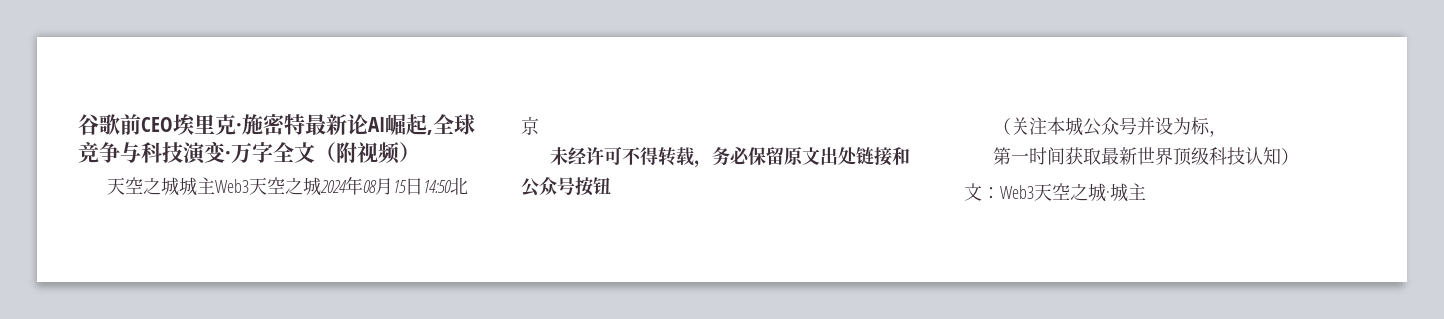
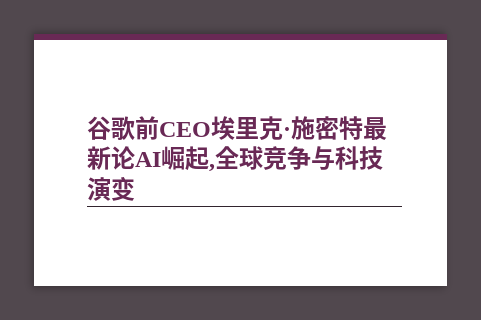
[225,142,420,164] [107,176,469,196] [521,117,539,135] [550,146,911,168] [521,177,611,197] [993,117,1228,137] [993,147,1300,166] [964,183,1146,202] ·万字全文（附视频） // 天空之城城主Web3天空之城2024年08月15日14:50北京 // 未经许可不得转载，务必保留原文出处链接和公众号按钮 // （关注本城公众号并设为标， // 第一时间获取最新世界顶级科技认知） // 文：Web3天空之城·城主 -> (135, 188) none

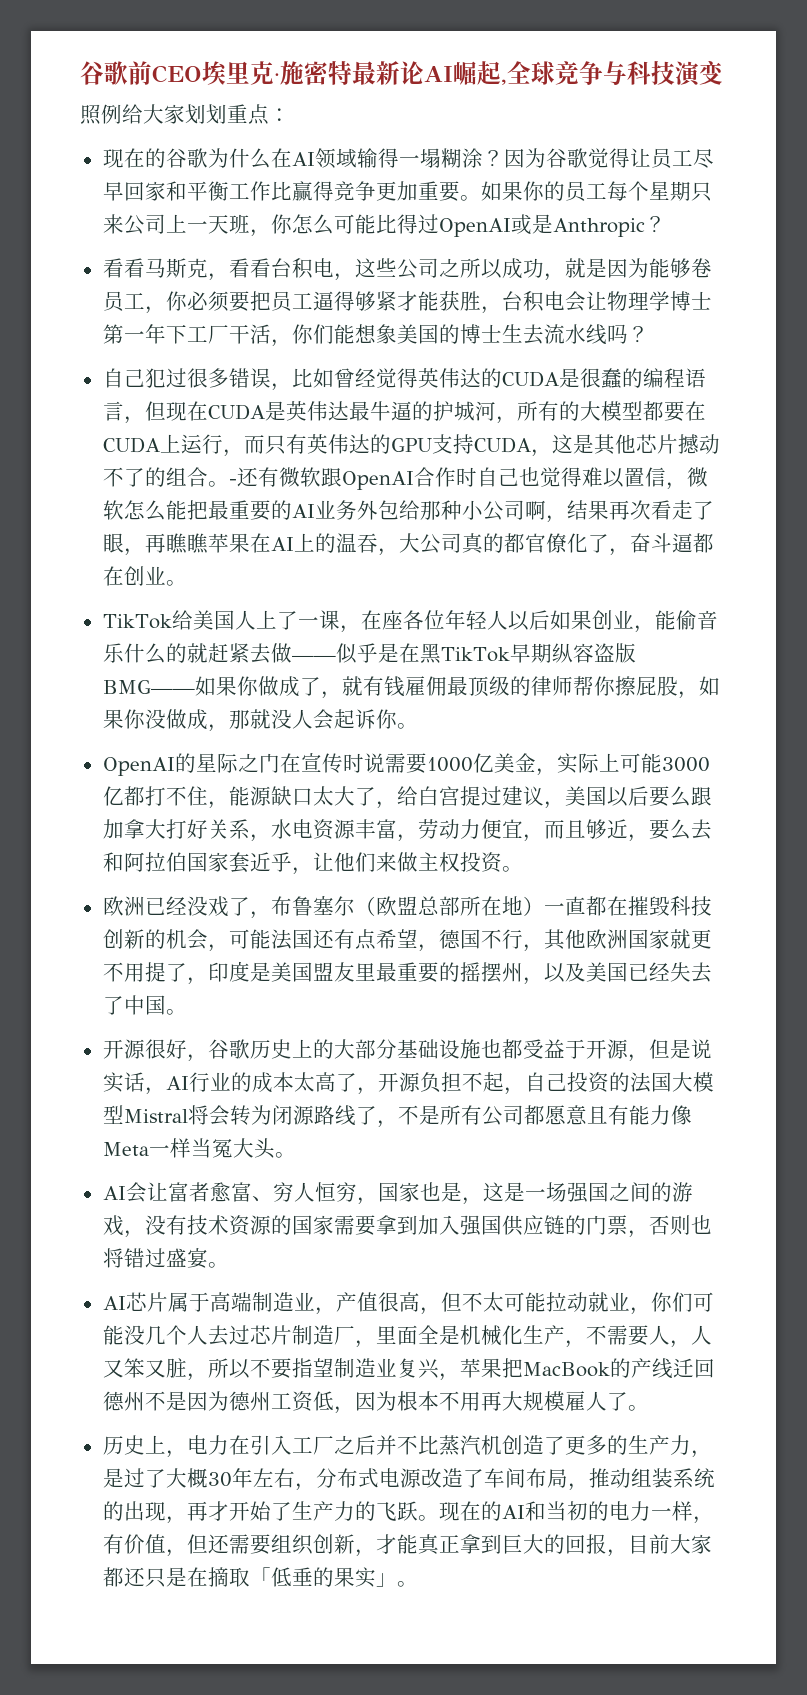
(135, 188) none -> [80,104,290,125] [102,148,714,169] [102,181,712,202] [102,214,666,237] [102,258,712,281] [102,291,712,314] [102,324,649,347] [102,368,706,391] [102,401,706,424] [102,434,720,457] [102,467,708,490] [102,500,714,523] [102,533,714,556] [102,566,187,586] [102,610,718,633] [102,643,636,664] [102,676,720,699] [102,709,418,732] [102,753,710,776] [102,786,712,809] [102,819,712,842] [102,852,523,875] [102,896,712,919] [102,929,712,952] [102,961,712,985] [102,995,187,1015] [102,1039,712,1062] [102,1072,714,1095] [102,1105,692,1128] [102,1138,296,1159] [102,1182,693,1205] [102,1215,712,1238] [102,1248,229,1269] [102,1292,714,1315] [102,1325,712,1348] [102,1358,715,1381] [102,1391,649,1414] [102,1435,712,1458] [102,1468,715,1491] [102,1501,714,1524] [102,1534,712,1557] [102,1567,418,1588] // 照例给大家划划重点： // 现在的谷歌为什么在AI领域输得一塌糊涂？因为谷歌觉得让员工尽早回家和平衡工作比赢得竞争更加重要。如果你的员工每个星期只来公司上一天班，你怎么可能比得过OpenAI或是Anthropic？ // 看看马斯克，看看台积电，这些公司之所以成功，就是因为能够卷员工，你必须要把员工逼得够紧才能获胜，台积电会让物理学博士第一年下工厂干活，你们能想象美国的博士生去流水线吗？ // 自己犯过很多错误，比如曾经觉得英伟达的CUDA是很蠢的编程语言，但现在CUDA是英伟达最牛逼的护城河，所有的大模型都要在CUDA上运行，而只有英伟达的GPU支持CUDA，这是其他芯片撼动不了的组合。-还有微软跟OpenAI合作时自己也觉得难以置信，微软怎么能把最重要的AI业务外包给那种小公司啊，结果再次看走了眼，再瞧瞧苹果在AI上的温吞，大公司真的都官僚化了，奋斗逼都在创业。 // TikTok给美国人上了一课，在座各位年轻人以后如果创业，能偷音乐什么的就赶紧去做——似乎是在黑TikTok早期纵容盗版BMG——如果你做成了，就有钱雇佣最顶级的律师帮你擦屁股，如果你没做成，那就没人会起诉你。 // OpenAI的星际之门在宣传时说需要1000亿美金，实际上可能3000亿都打不住，能源缺口太大了，给白宫提过建议，美国以后要么跟加拿大打好关系，水电资源丰富，劳动力便宜，而且够近，要么去和阿拉伯国家套近乎，让他们来做主权投资。 // 欧洲已经没戏了，布鲁塞尔（欧盟总部所在地）一直都在摧毁科技创新的机会，可能法国还有点希望，德国不行，其他欧洲国家就更不用提了，印度是美国盟友里最重要的摇摆州，以及美国已经失去了中国。 // 开源很好，谷歌历史上的大部分基础设施也都受益于开源，但是说实话，AI行业的成本太高了，开源负担不起，自己投资的法国大模型Mistral将会转为闭源路线了，不是所有公司都愿意且有能力像Meta一样当冤大头。 // AI会让富者愈富、穷人恒穷，国家也是，这是一场强国之间的游戏，没有技术资源的国家需要拿到加入强国供应链的门票，否则也将错过盛宴。 // AI芯片属于高端制造业，产值很高，但不太可能拉动就业，你们可能没几个人去过芯片制造厂，里面全是机械化生产，不需要人，人又笨又脏，所以不要指望制造业复兴，苹果把MacBook的产线迁回德州不是因为德州工资低，因为根本不用再大规模雇人了。 // 历史上，电力在引入工厂之后并不比蒸汽机创造了更多的生产力，是过了大概30年左右，分布式电源改造了车间布局，推动组装系统的出现，再才开始了生产力的飞跃。现在的AI和当初的电力一样，有价值，但还需要组织创新，才能真正拿到巨大的回报，目前大家都还只是在摘取「低垂的果实」。

